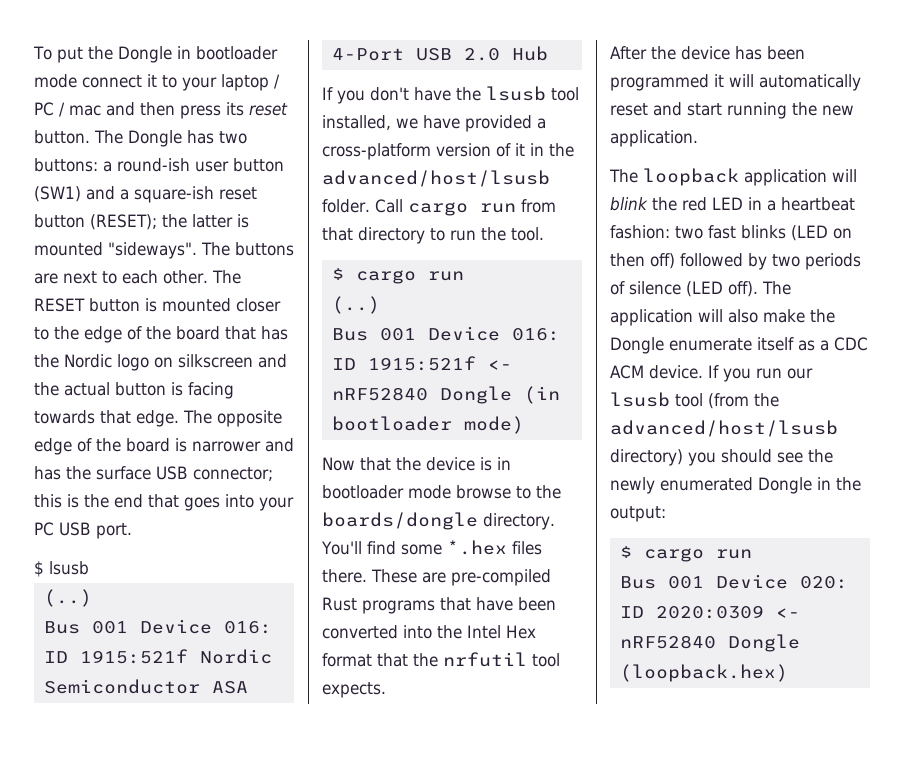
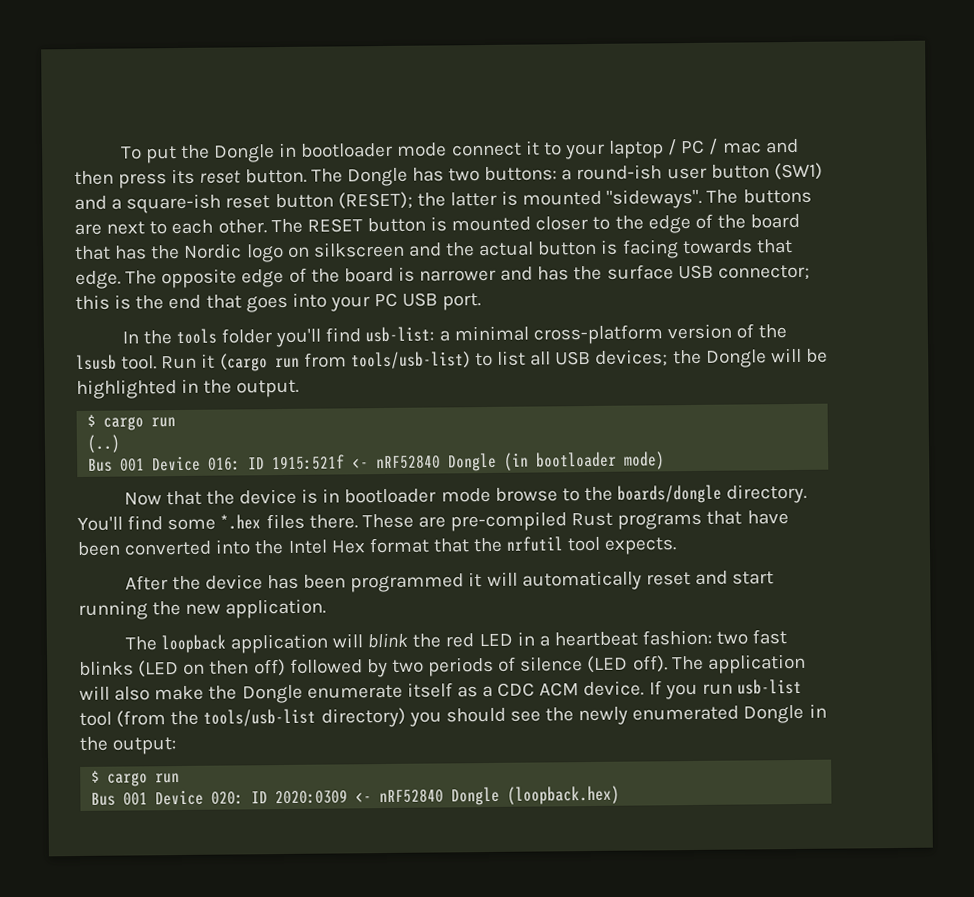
[34,561,89,577] [43,589,92,607] [43,619,272,634] [43,649,272,664] [43,679,248,694] [331,46,548,61] [322,86,579,104] [322,115,546,132] [322,143,574,160] [322,170,550,187] [322,199,556,216] [322,227,544,244] $ lsusb // (..) // Bus 001 Device 016: ID 1915:521f Nordic Semiconductor ASA 4-Port USB 2.0 Hub // If you don't have the lsusb tool installed, we have provided a cross-platform version of it in the advanced/host/lsusb folder. Call cargo run from that directory to run the tool. -> [121,323,788,348] [76,347,828,372] [76,378,300,400] In the tools folder you'll find usb-list: a minimal cross-platform version of the lsusb tool. Run it (cargo run from tools/usb-list) to list all USB devices; the Dongle will be highlighted in the output.
[787,368,813,379] [610,392,670,407] our lsusb -> [736,678,802,695] usb-list
[610,420,838,437] advanced/host/lsusb -> [203,708,317,727] tools/usb-list

